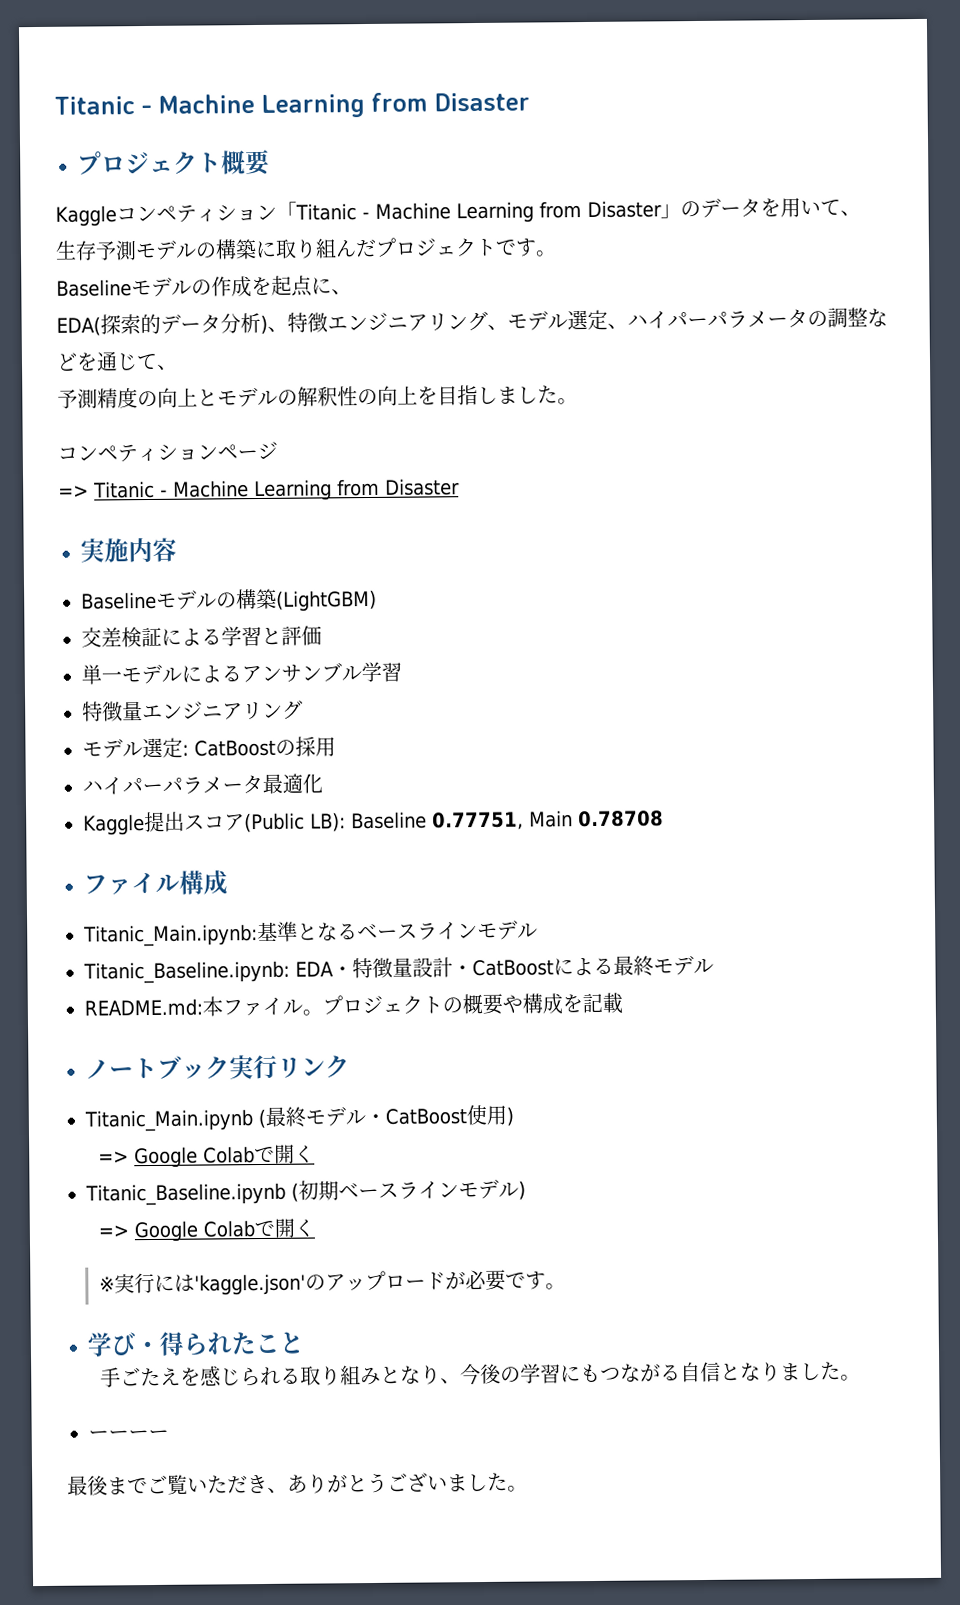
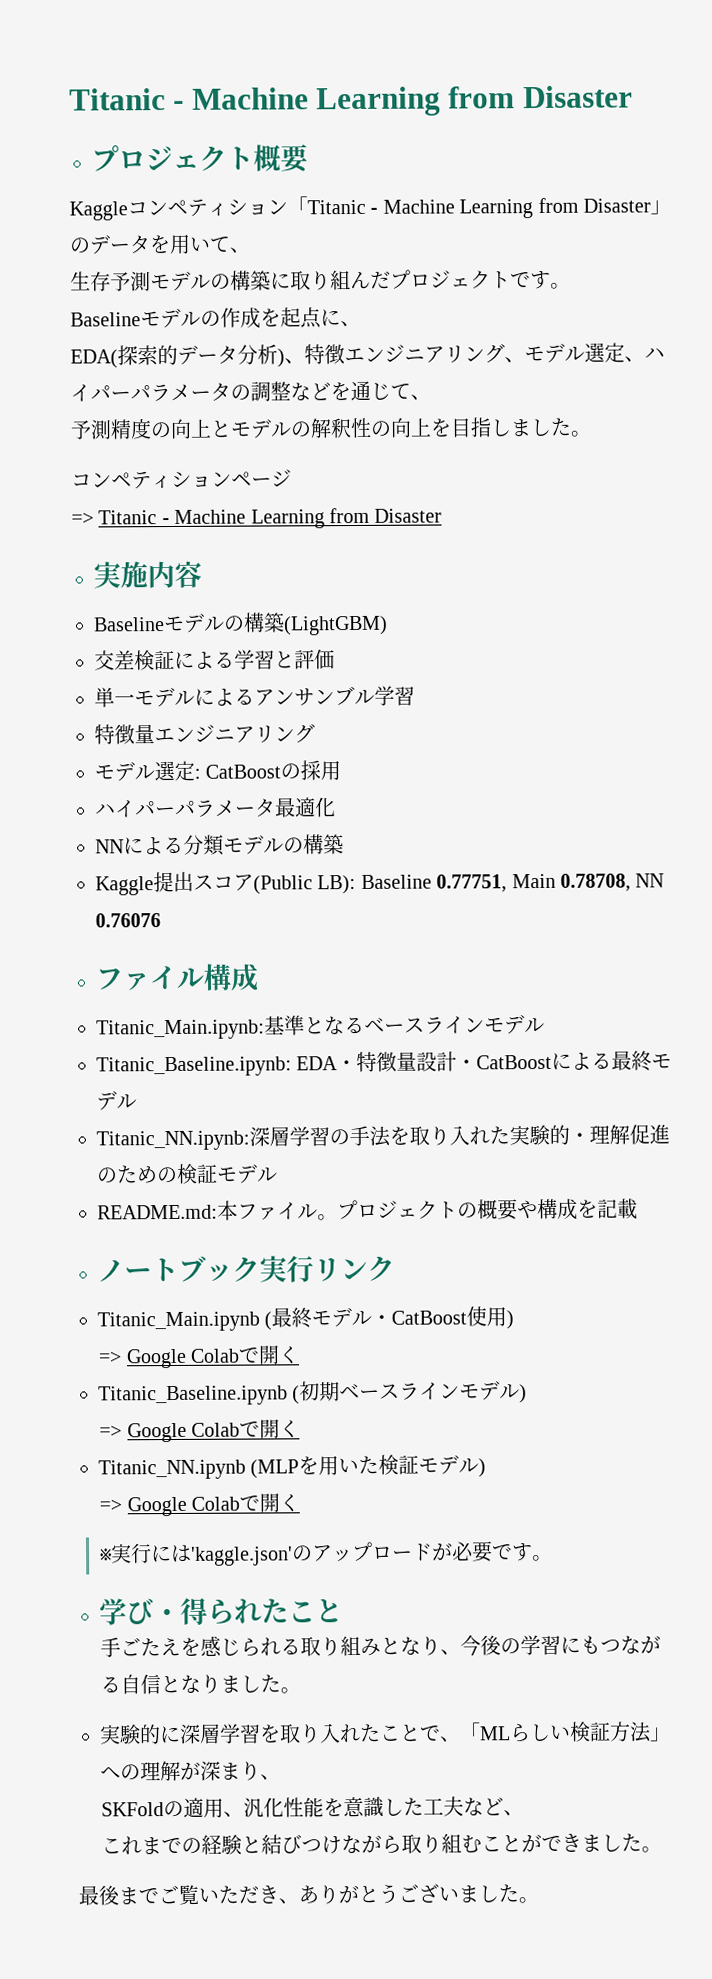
(323, 783) none -> [95,834,344,856] // NNによる分類モデルの構築
[578,810,664,828] 0.78708 -> [559,873,665,892] [95,913,161,928] 0.78708, NN 0.76076
(714, 966) none -> [96,1124,670,1151] [96,1163,278,1184] // Titanic_NN.ipynb:深層学習の手法を取り入れた実験的・理解促進のための検証モデル
(315, 1227) none -> [98,1454,487,1480] [99,1493,301,1517] // Titanic_NN.ipynb (MLPを用いた検証モデル) // => Google Colabで開く
[88,1429,169,1440] ーーーー -> [99,1721,671,1745] [100,1760,281,1782] [101,1796,525,1818] [101,1833,663,1856] 実験的に深層学習を取り入れたことで、「MLらしい検証方法」への理解が深まり、 // SKFoldの適用、汎化性能を意識した工夫など、 // これまでの経験と結びつけながら取り組むことができました。

